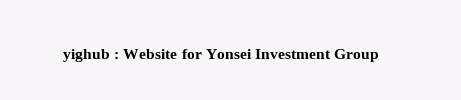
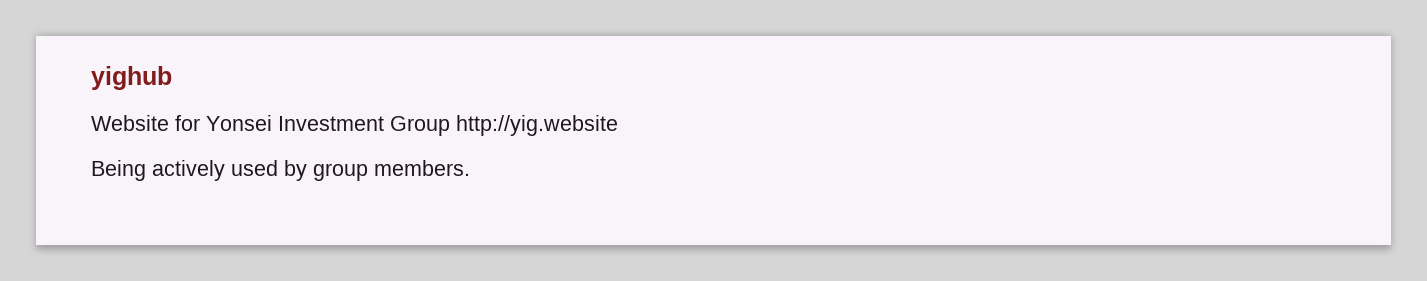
[114,52,120,59] : -> (172, 78) //
(380, 55) none -> [456,115,618,136] [91,160,470,181] http://yig.website // Being actively used by group members.

